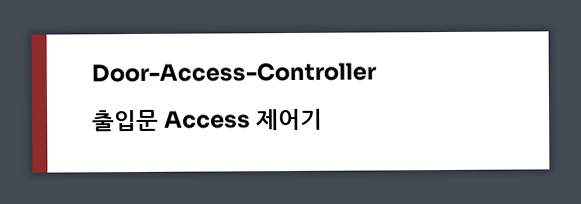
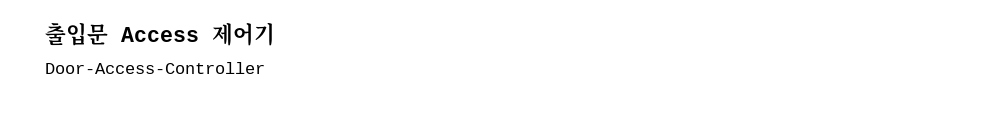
[91,62,377,83] Door-Access-Controller // -> (45, 34) none
(324, 119) none -> [45,62,265,74] // Door-Access-Controller

